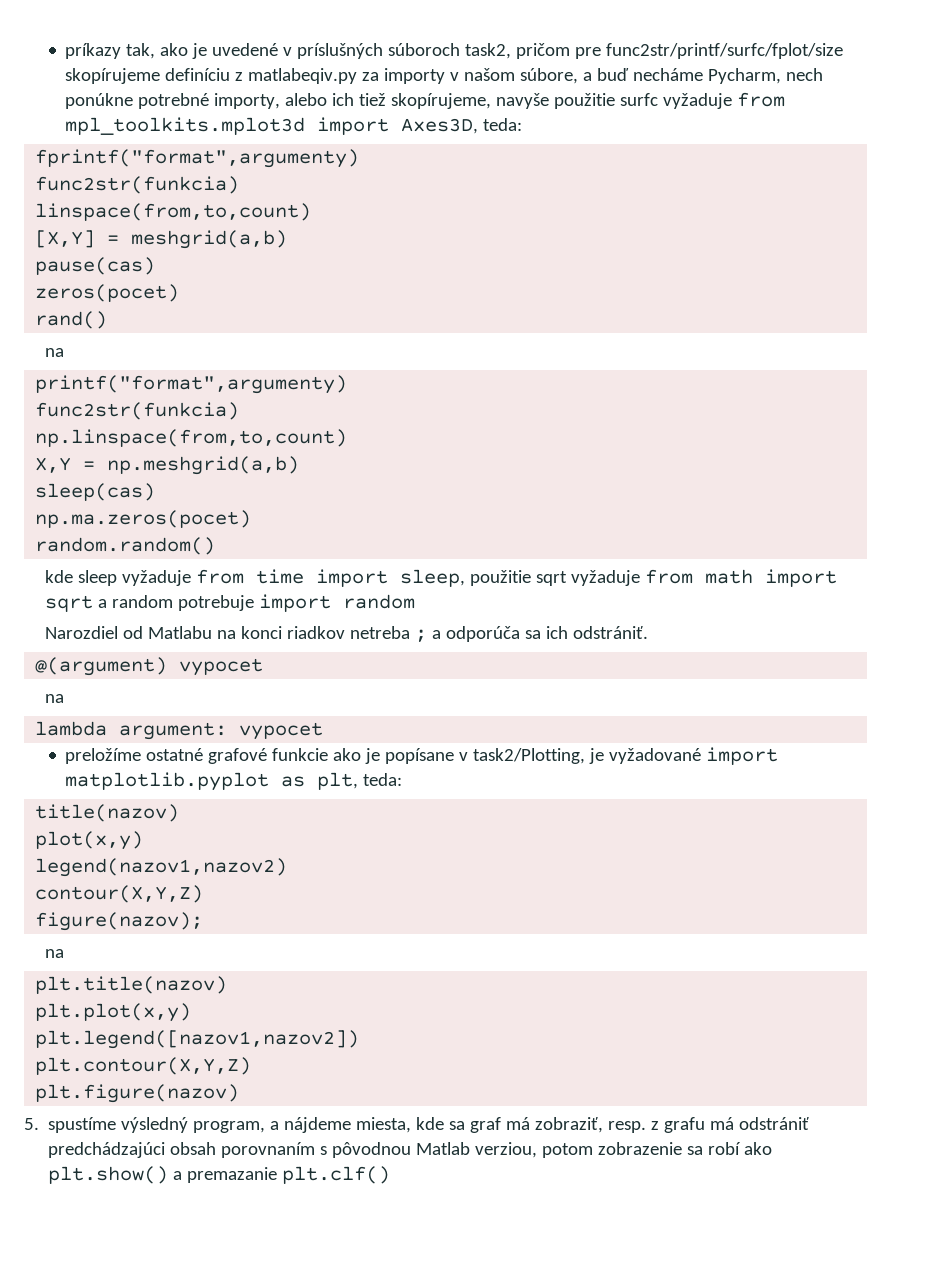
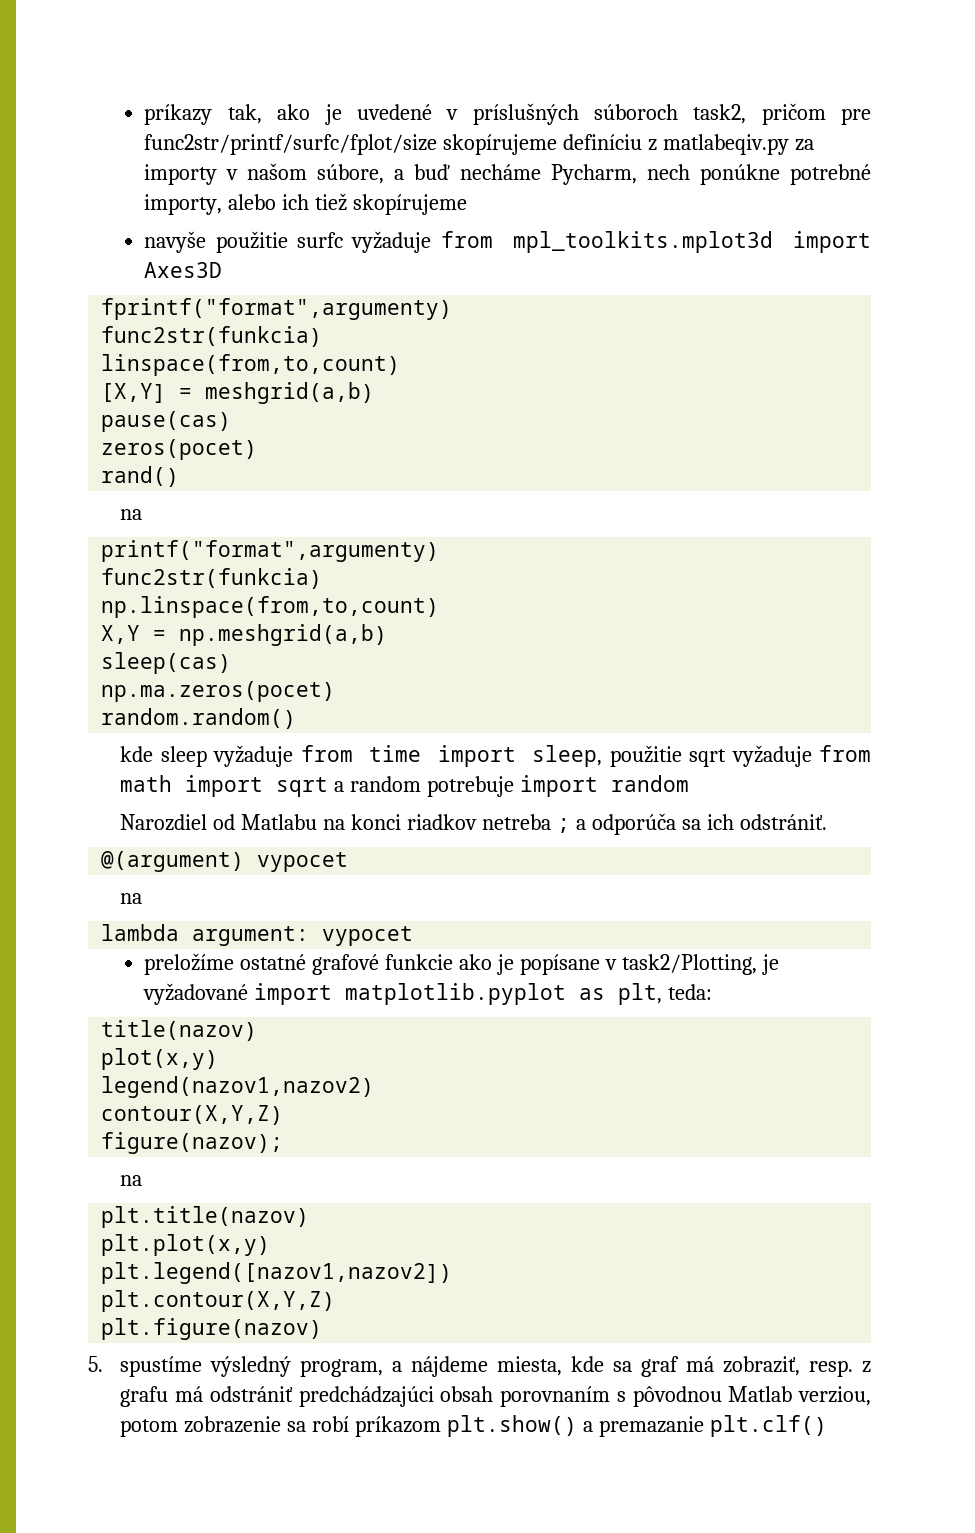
[391,93,492,109] skopírujeme, -> [353,194,468,215] skopírujeme //
[401,118,523,134] Axes3D, teda: -> [144,262,223,278] Axes3D
[744,1142,773,1155] ako -> [355,1416,442,1437] príkazom

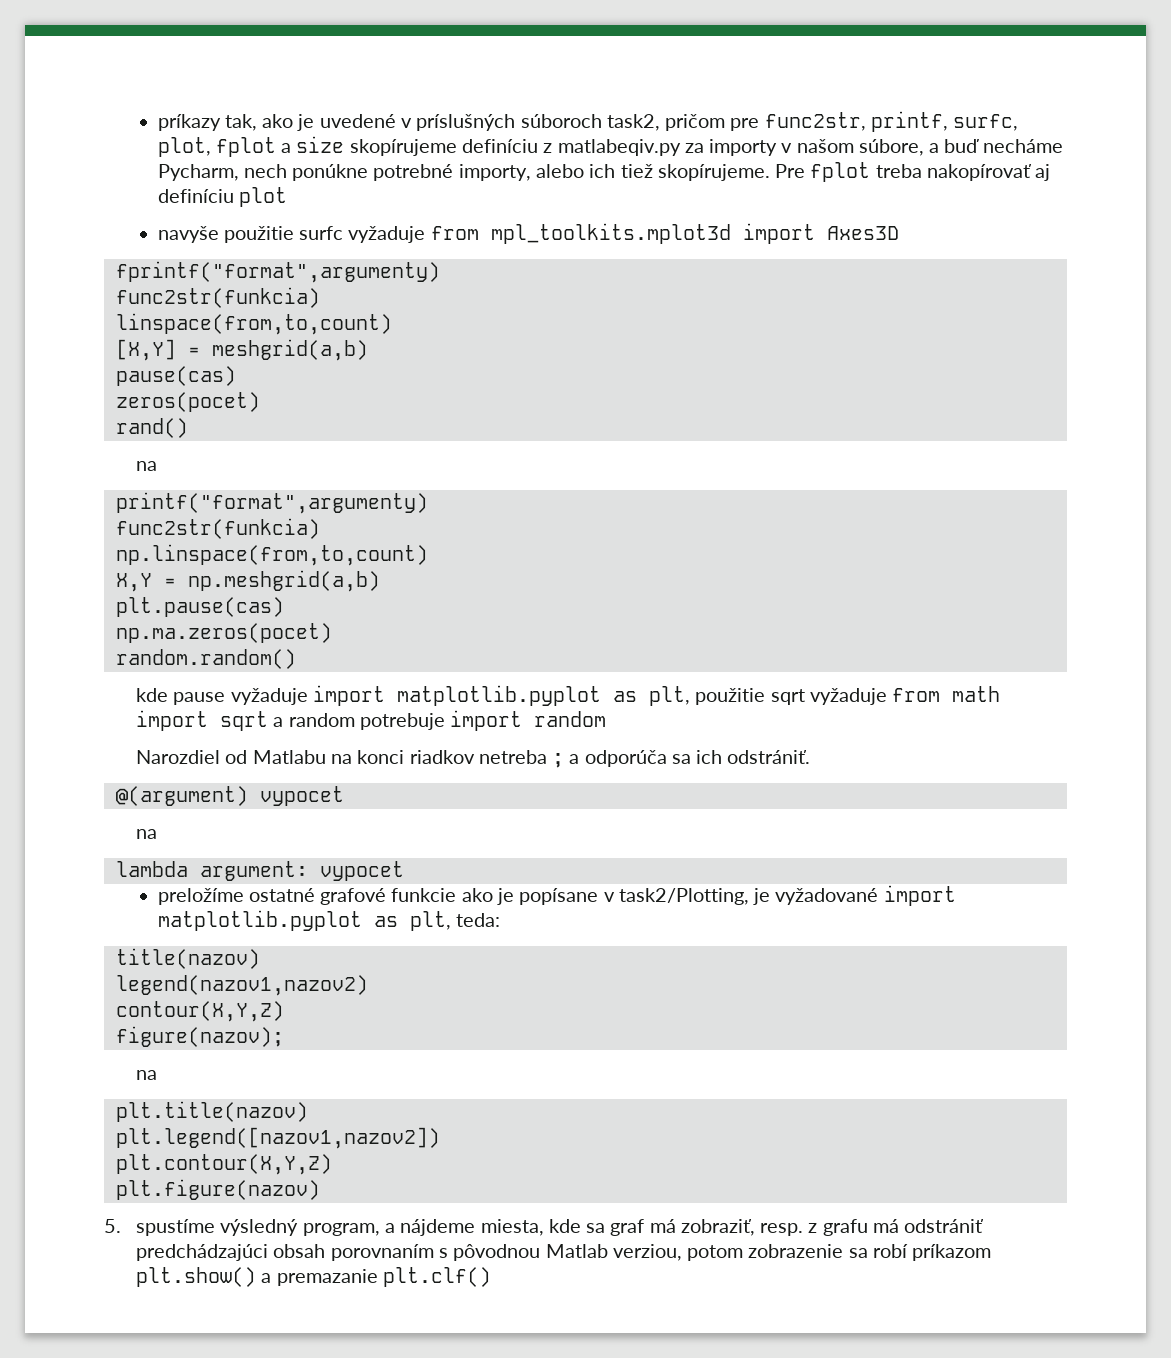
[144,134,438,155] func2str/printf/surfc/fplot/size -> [764,111,1019,132] [157,136,345,157] func2str, printf, surfc, plot, fplot a size
[353,194,468,215] skopírujeme -> [657,162,1051,182] [157,187,287,207] skopírujeme. Pre fplot treba nakopírovať aj definíciu plot
[101,652,232,674] sleep(cas) -> [115,597,284,617] plt.pause(cas)
[160,745,603,767] sleep vyžaduje from time import sleep, -> [173,685,690,706] pause vyžaduje import matplotlib.pyplot as plt,
[101,1048,219,1070] // plot(x,y) -> (260, 958) none
[101,1234,271,1256] // plt.plot(x,y) -> (308, 1111) none

